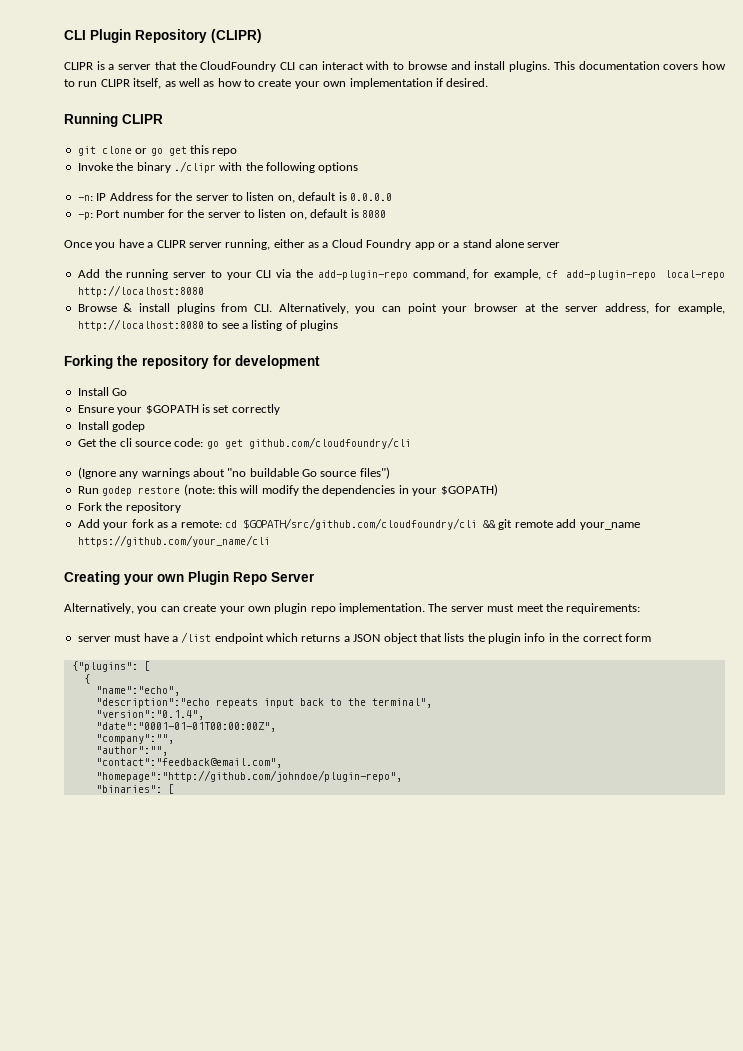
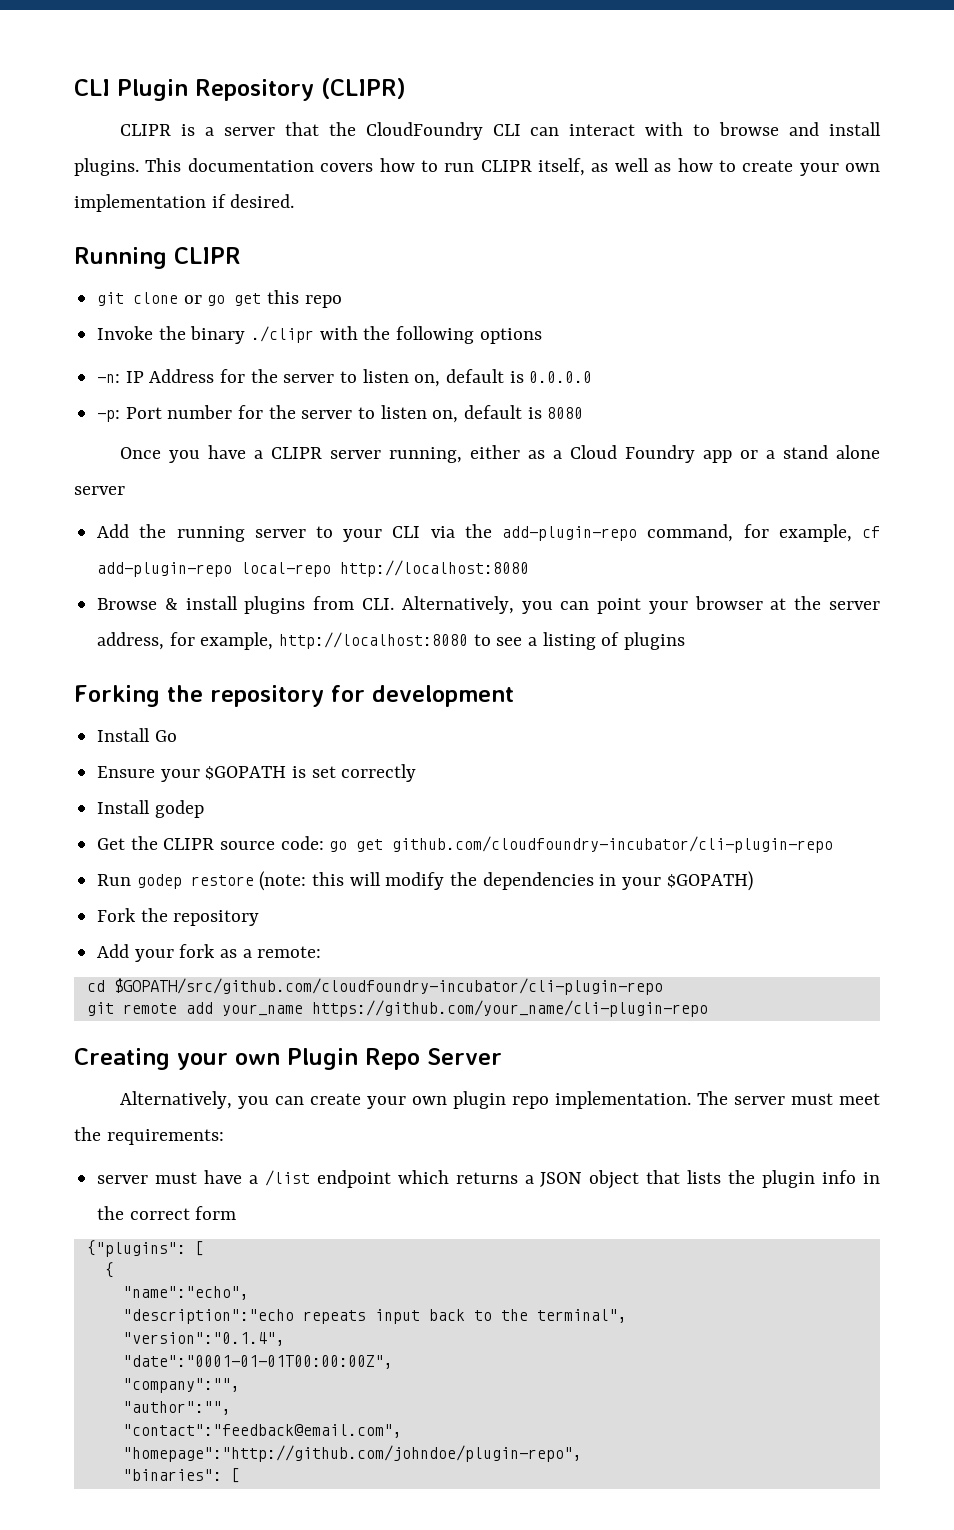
[119,438,132,447] cli -> [163,838,215,850] CLIPR
[248,437,411,449] [77,467,390,479] github.com/cloudfoundry/cli // (Ignore any warnings about "no buildable Go source files") -> [392,836,834,853] github.com/cloudfoundry-incubator/cli-plugin-repo
[225,518,496,530] cd $GOPATH/src/github.com/cloudfoundry/cli && -> [86,978,663,995] // cd $GOPATH/src/github.com/cloudfoundry-incubator/cli-plugin-repo //
[77,535,270,547] https://github.com/your_name/cli -> [311,1000,708,1017] https://github.com/your_name/cli-plugin-repo

